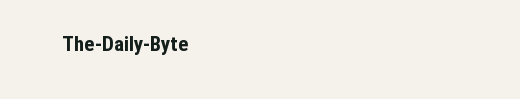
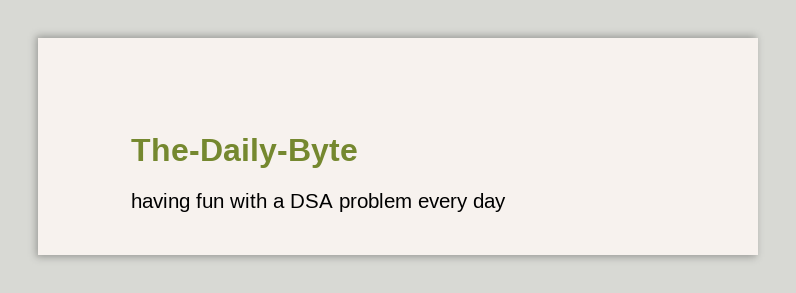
(189, 45) none -> [131,193,506,212] // having fun with a DSA problem every day

